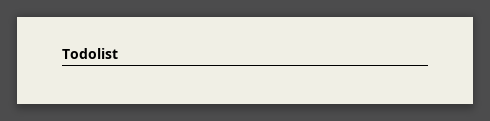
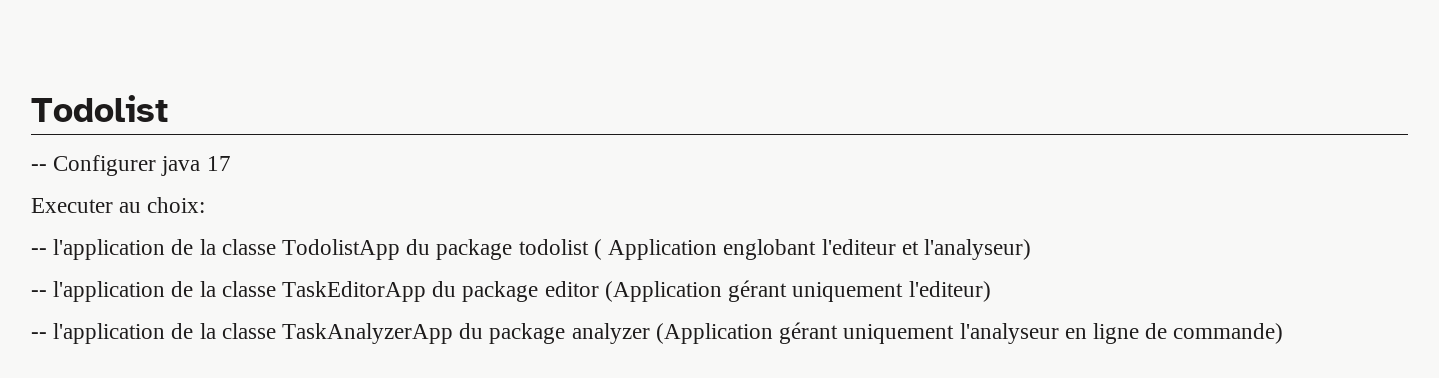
(118, 53) none -> [31,155,231,176] [31,197,206,213] [31,239,1031,260] [31,280,991,302] [31,322,1284,344] // -- Configurer java 17 // Executer au choix: // -- l'application de la classe TodolistApp du package todolist ( Application englobant l'editeur et l'analyseur) // -- l'application de la classe TaskEditorApp du package editor (Application gérant uniquement l'editeur) // -- l'application de la classe TaskAnalyzerApp du package analyzer (Application gérant uniquement l'analyseur en ligne de commande)

